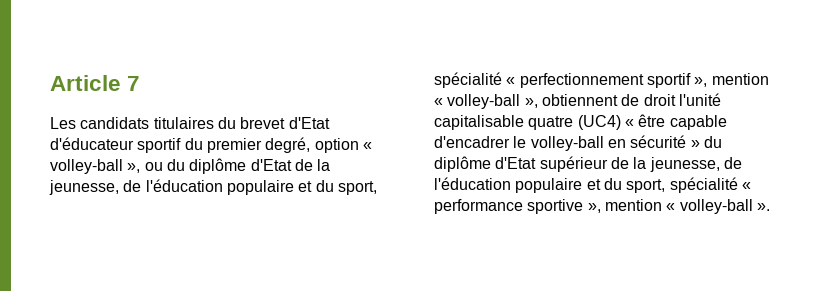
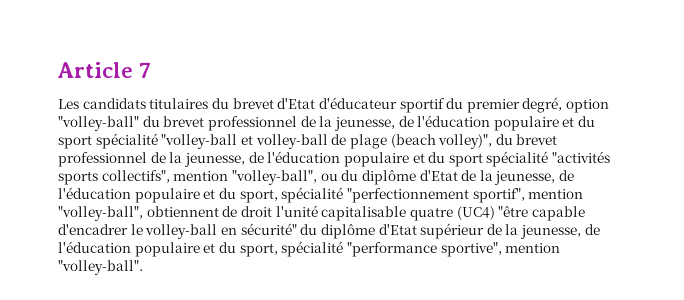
[362,142,372,150] [50,159,141,174] « volley-ball », -> [58,115,596,131] [58,133,558,149] [58,151,611,167] [58,170,317,185] "volley-ball" du brevet professionnel de la jeunesse, de l'éducation populaire et du sport spécialité "volley-ball et volley-ball de plage (beach volley)", du brevet professionnel de la jeunesse, de l'éducation populaire et du sport spécialité "activités sports collectifs", mention "volley-ball",
[506,73,769,88] [434,94,538,109] « perfectionnement sportif », mention « volley-ball », -> [346,188,584,203] [58,206,143,221] "perfectionnement sportif", mention "volley-ball",
[624,114,666,127] « être -> [498,205,529,217] "être
[630,135,700,148] sécurité » -> [240,223,297,235] sécurité"
[741,182,751,190] [434,199,770,214] « performance sportive », mention « volley-ball ». -> [346,242,561,257] [58,260,143,275] "performance sportive", mention "volley-ball".

